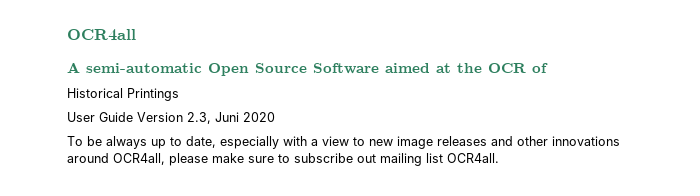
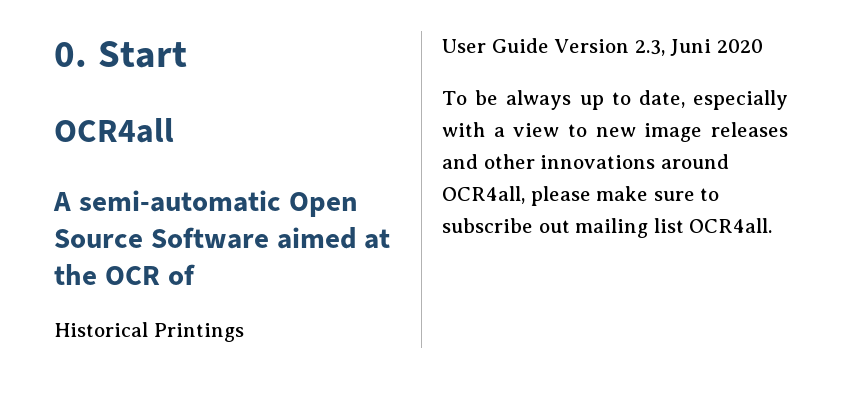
(67, 35) none -> [54,41,187,68] 0. Start //

